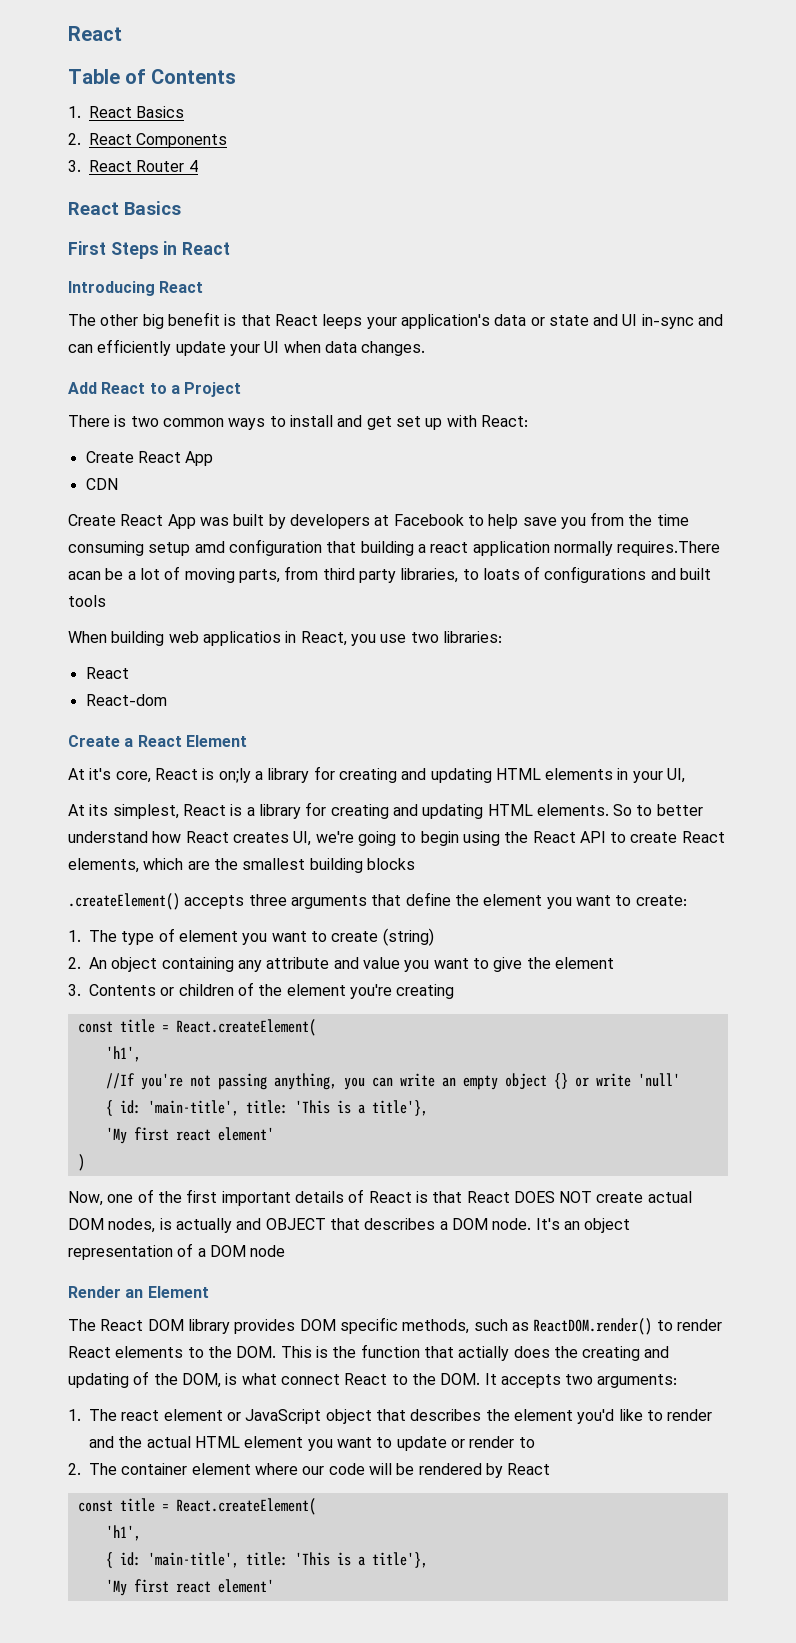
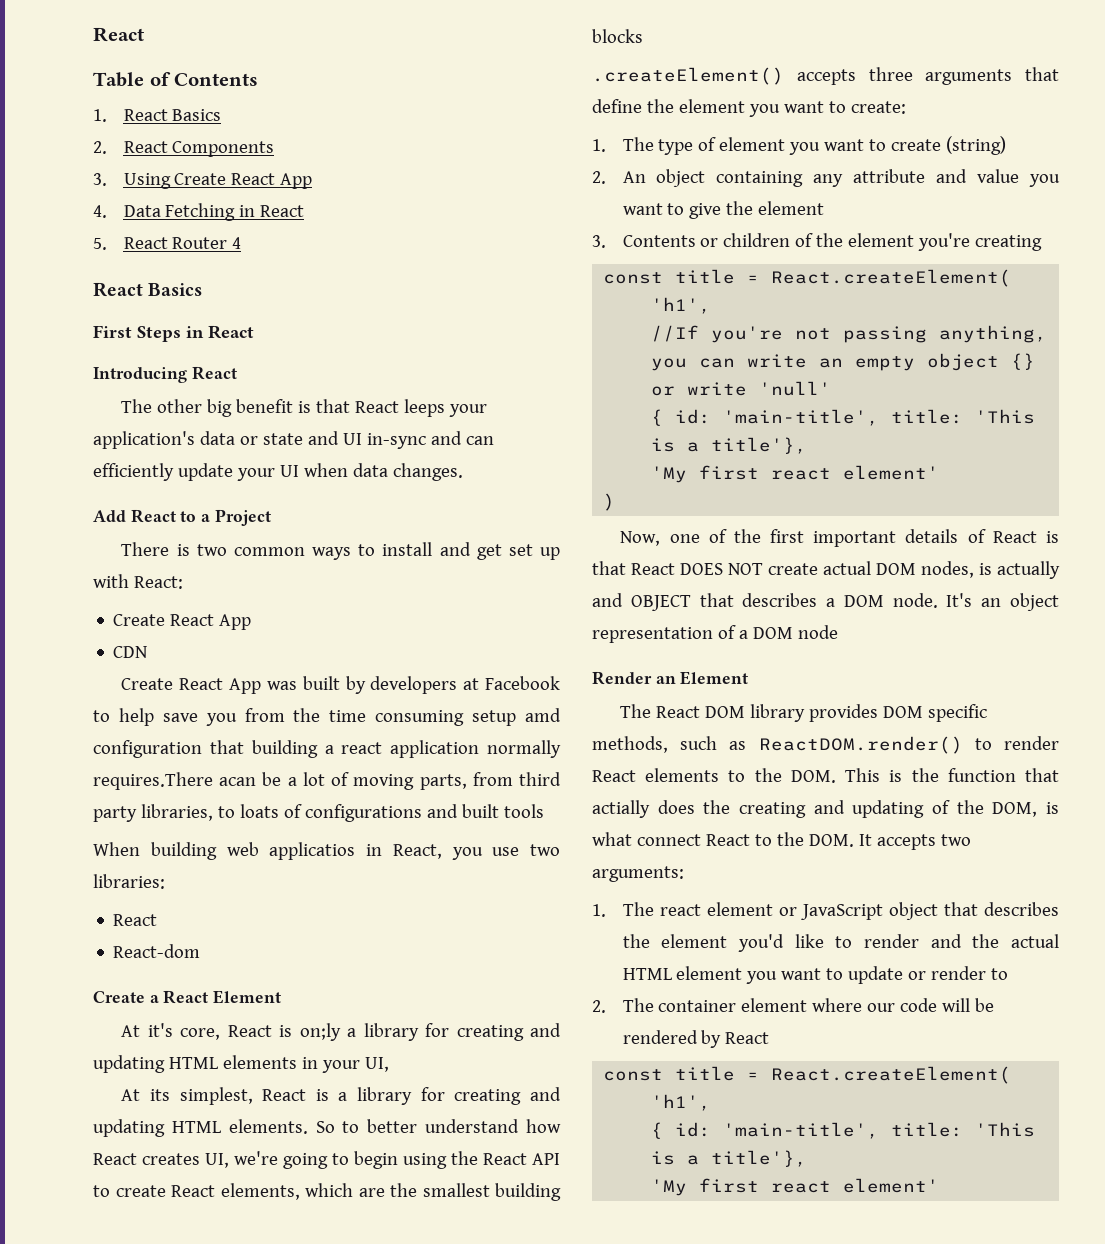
(81, 166) none -> [123,173,313,189] [93,203,305,221] [93,238,107,250] Using Create React App // 4. Data Fetching in React // 5.

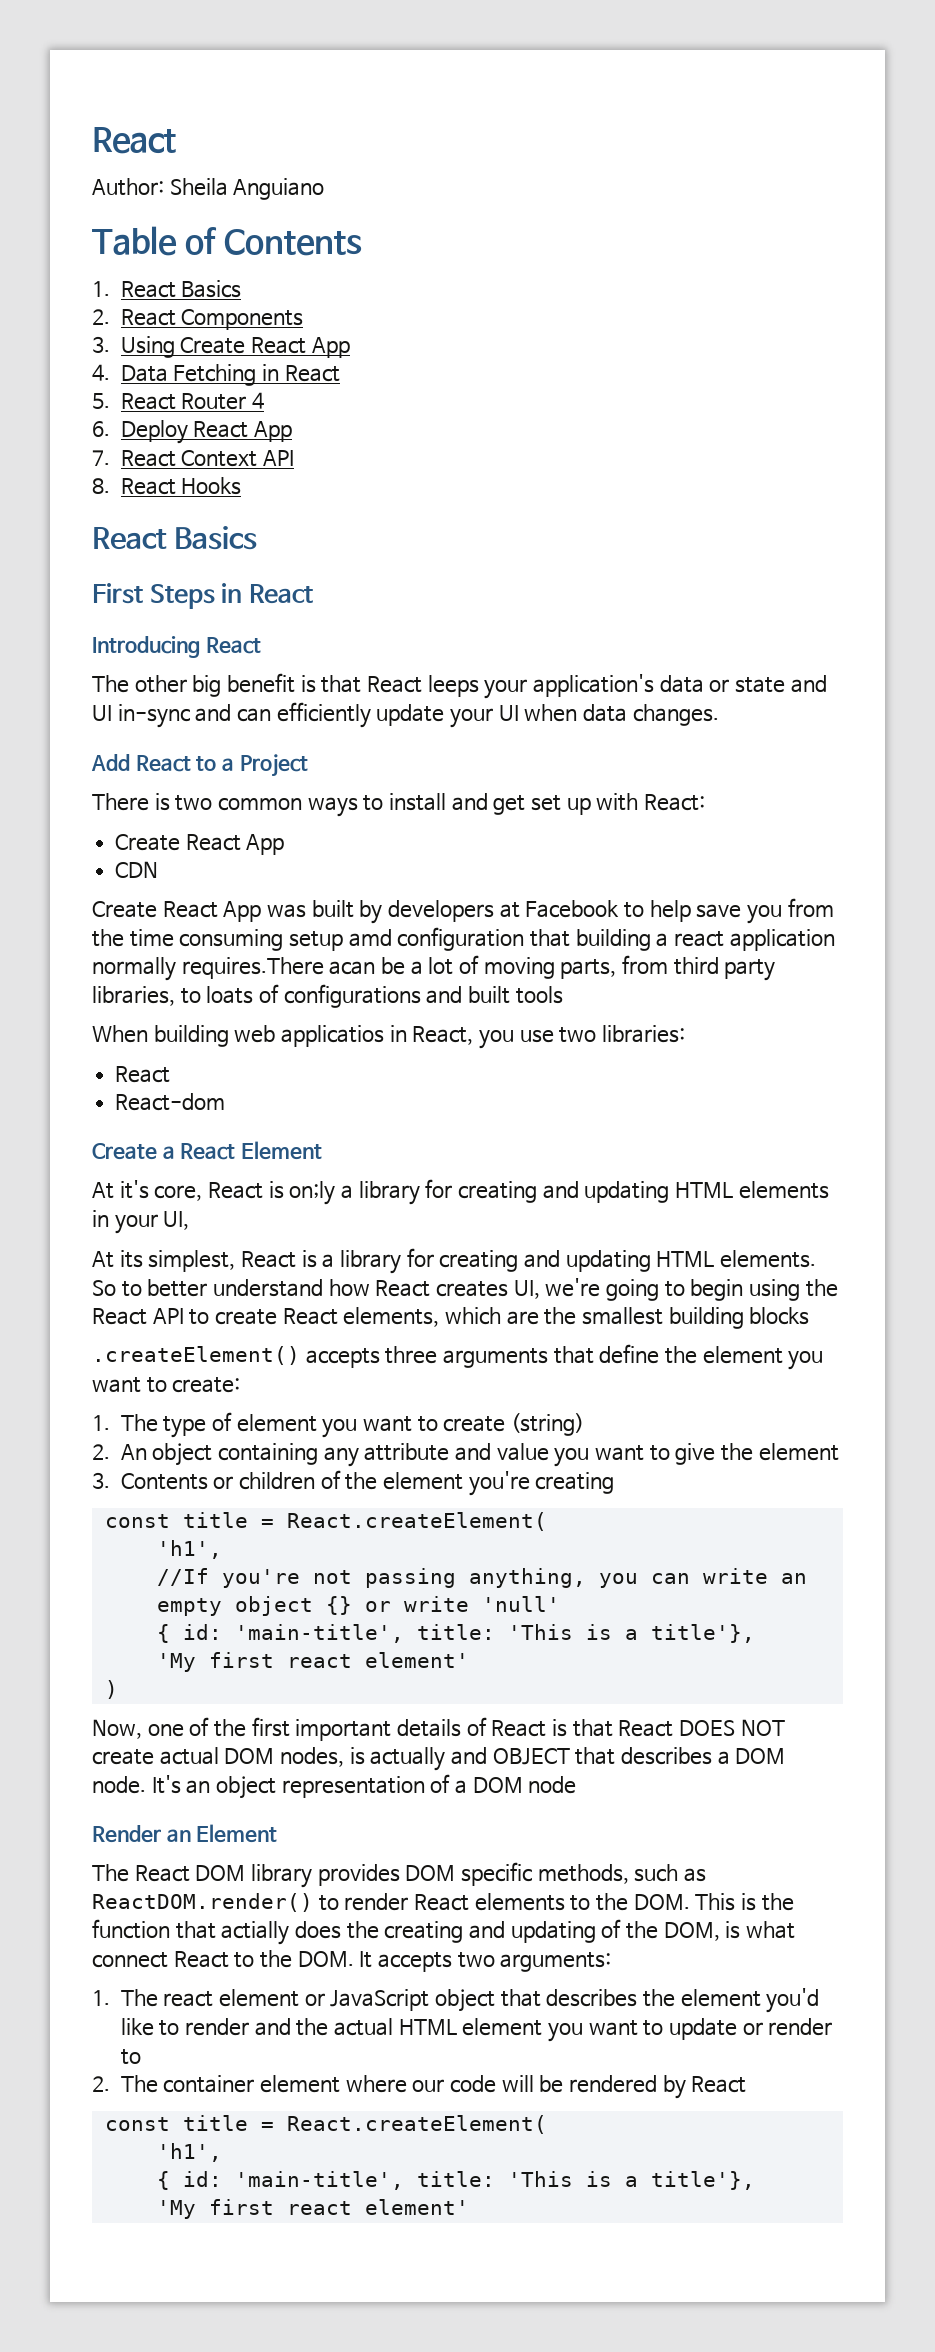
[93,27,144,42] React -> [92,127,176,154] [92,178,325,200] React // Author: Sheila Anguiano
(242, 243) none -> [92,420,292,444] [92,450,294,467] [92,477,242,495] // 6. Deploy React App // 7. React Context API // 8. React Hooks

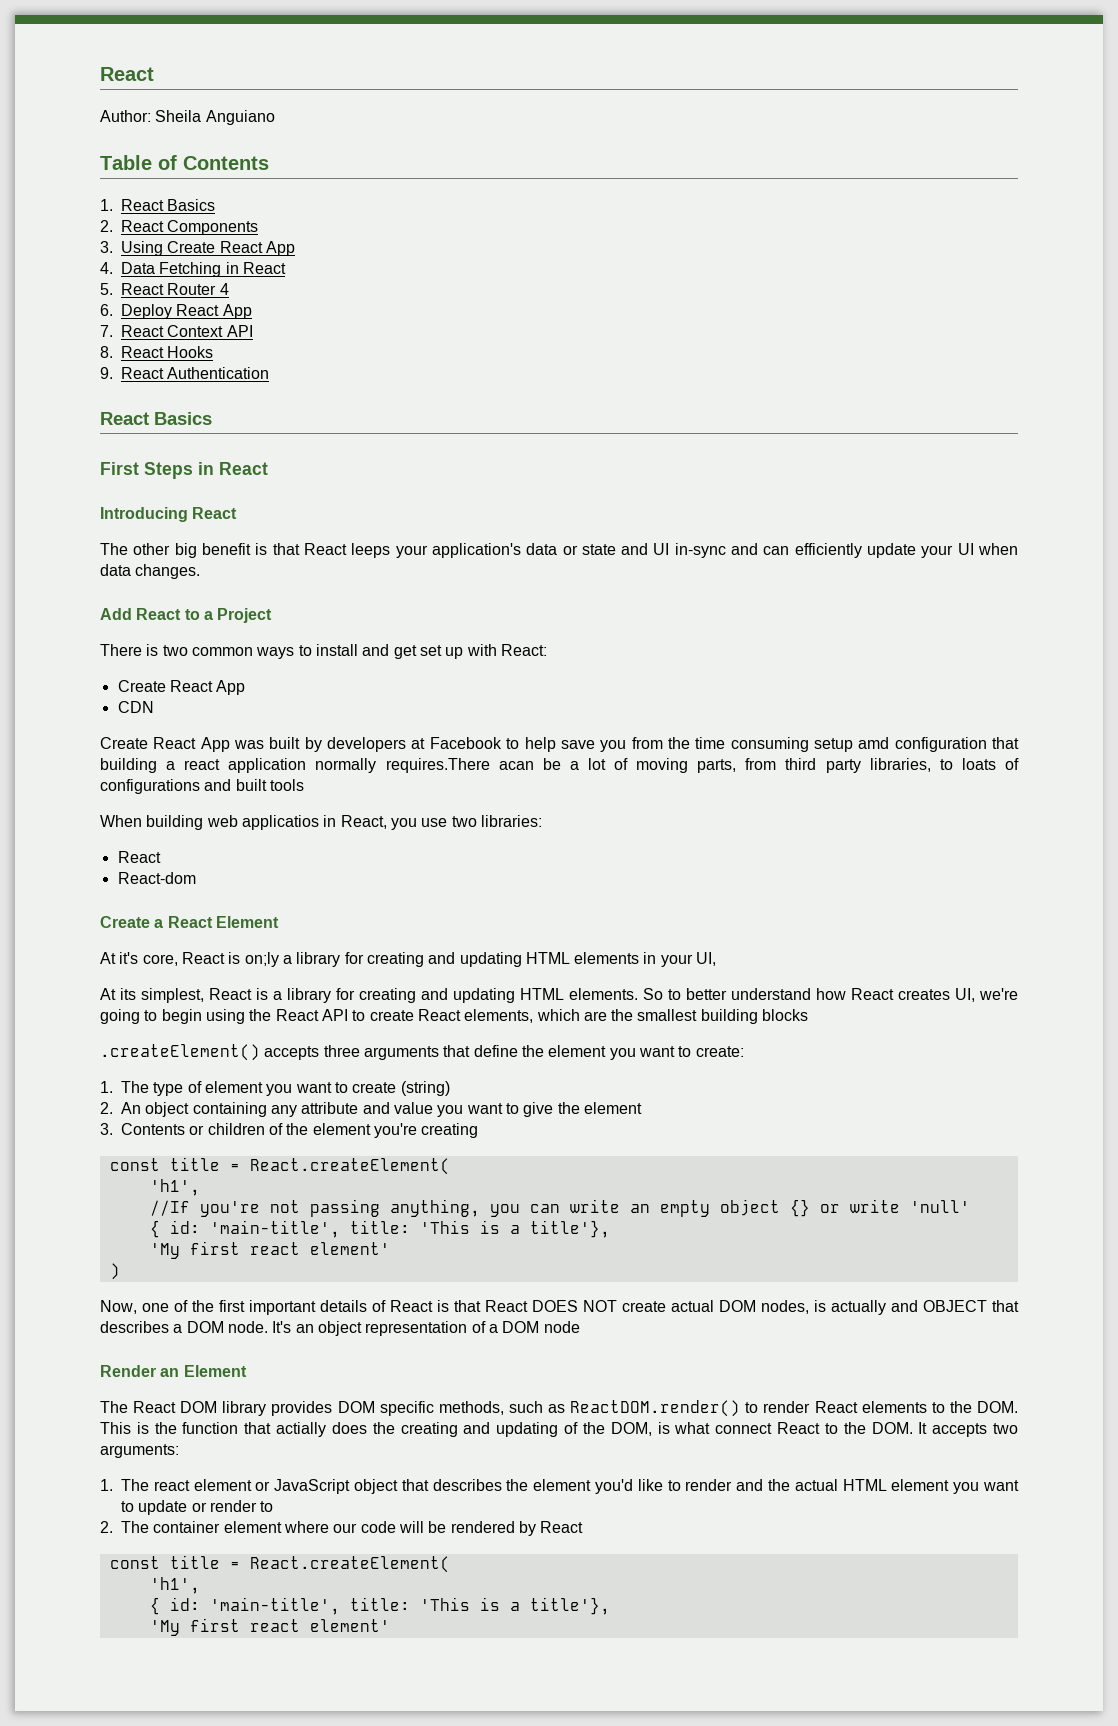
(242, 486) none -> [100,367,270,379] // 9. React Authentication

